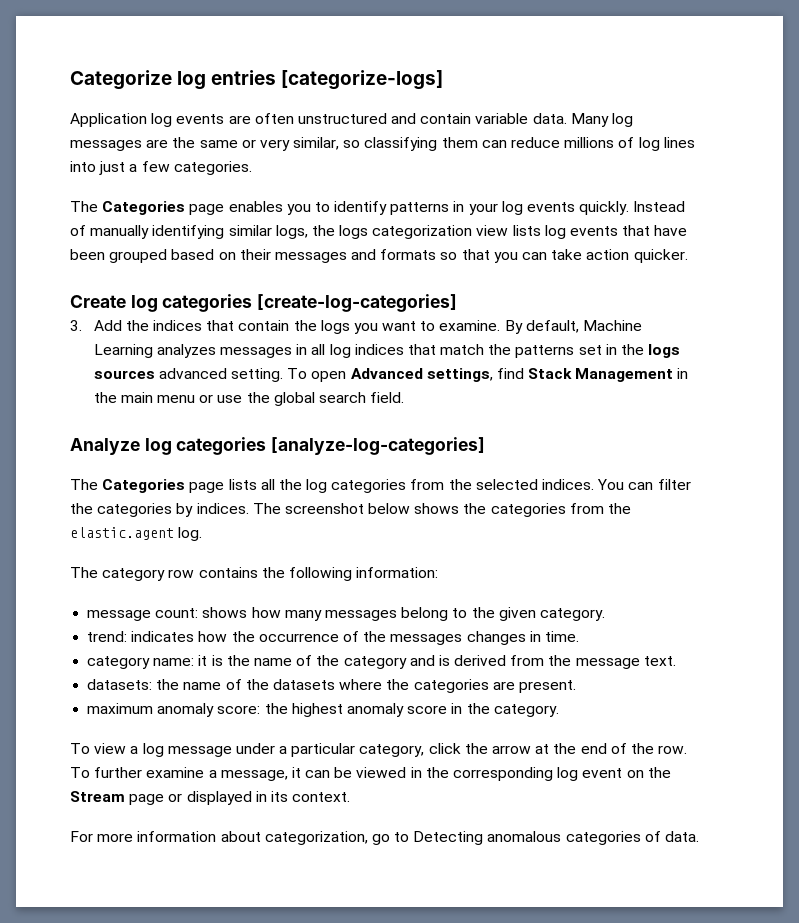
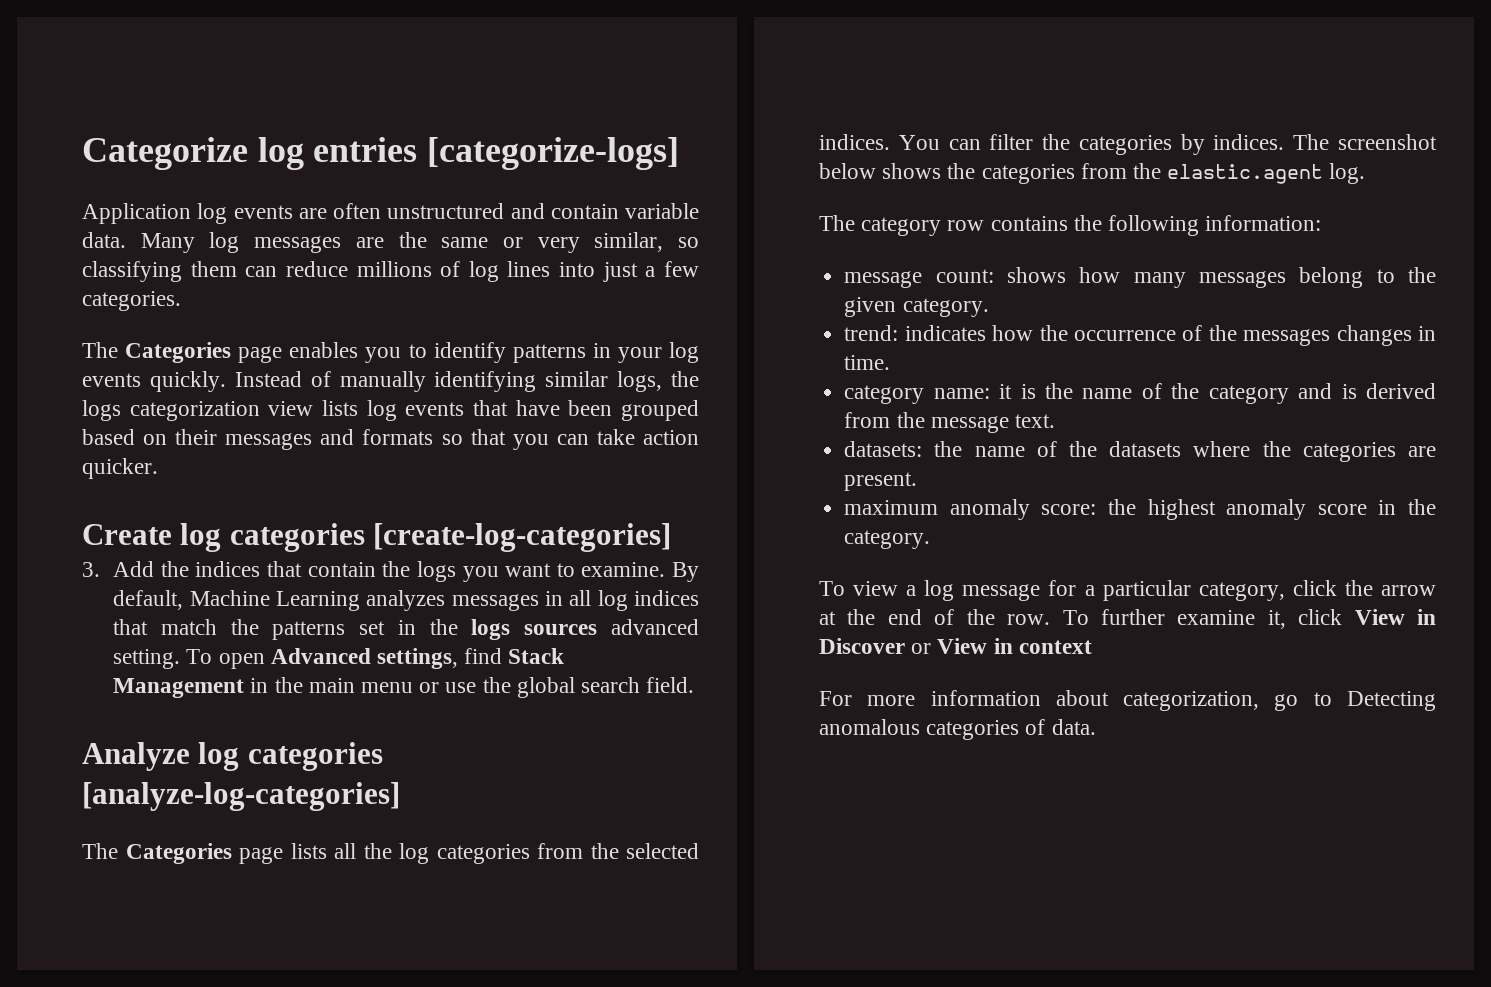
[235,743,275,754] under -> [1048,580,1077,596] for
[208,767,671,781] [70,791,351,805] a message, it can be viewed in the corresponding log event on the Stream page or displayed in its context. -> [1267,609,1436,629] [819,638,1092,654] it, click View in Discover or View in context

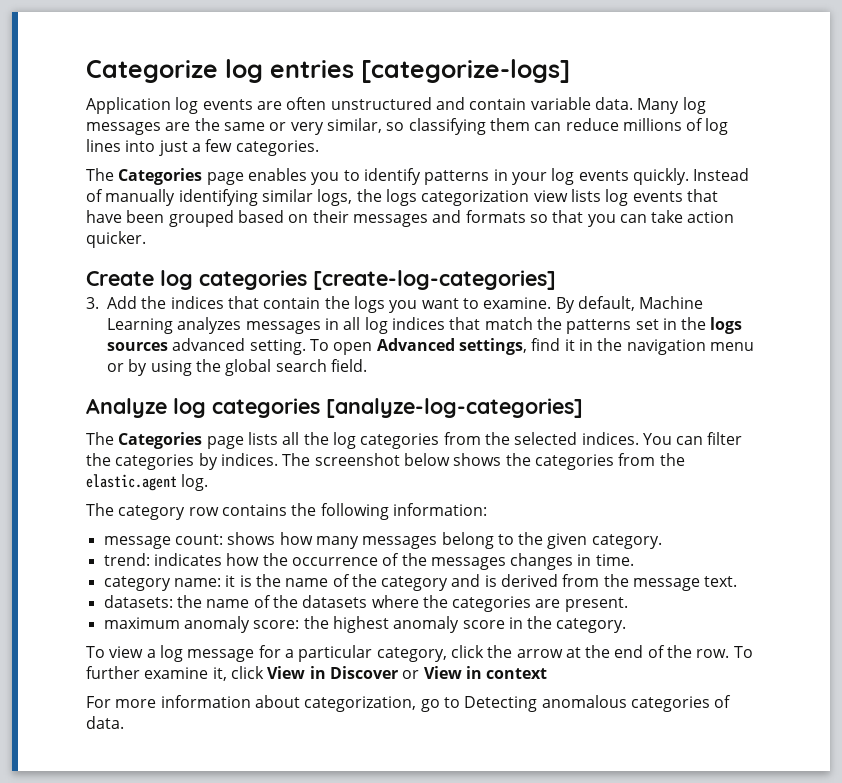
[508,648,565,664] [113,677,355,698] Stack Management in the main -> [564,338,706,355] it in the navigation
[445,682,477,693] use -> [128,359,192,376] by using

